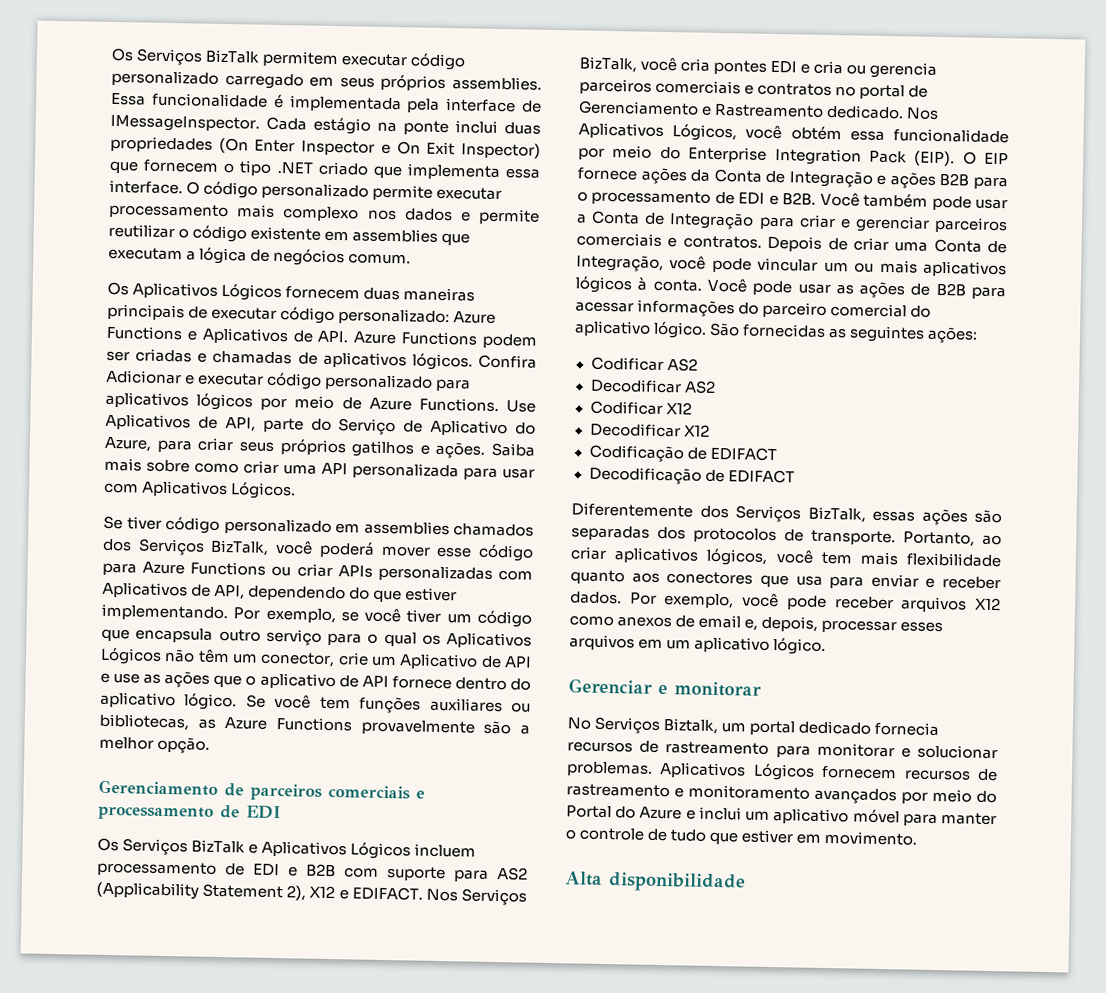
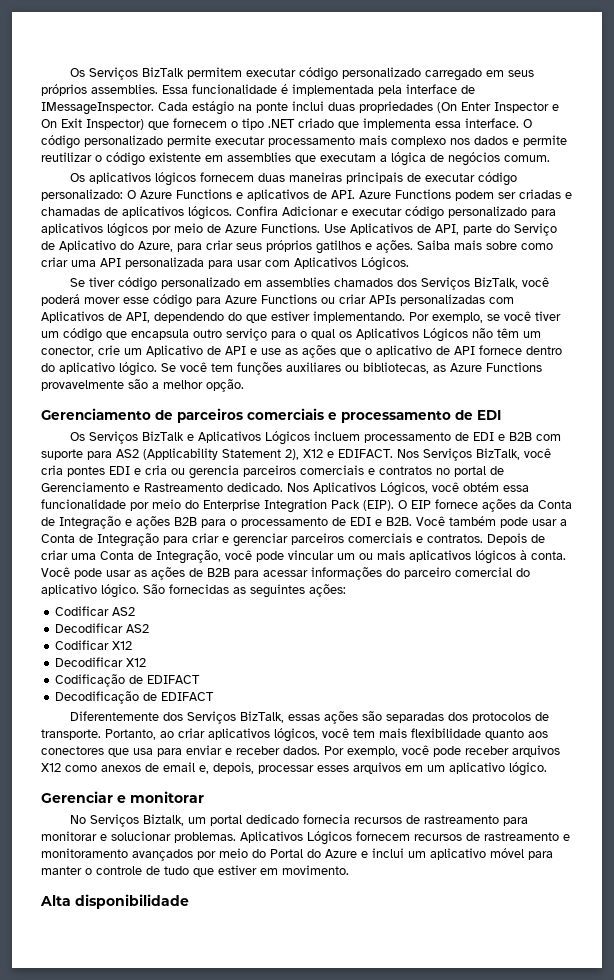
[132,282,283,302] Aplicativos Lógicos -> [88,172,196,186] aplicativos lógicos
(451, 317) none -> [127,190,136,199] O
[201,327,288,345] Aplicativos -> [247,189,309,201] aplicativos

